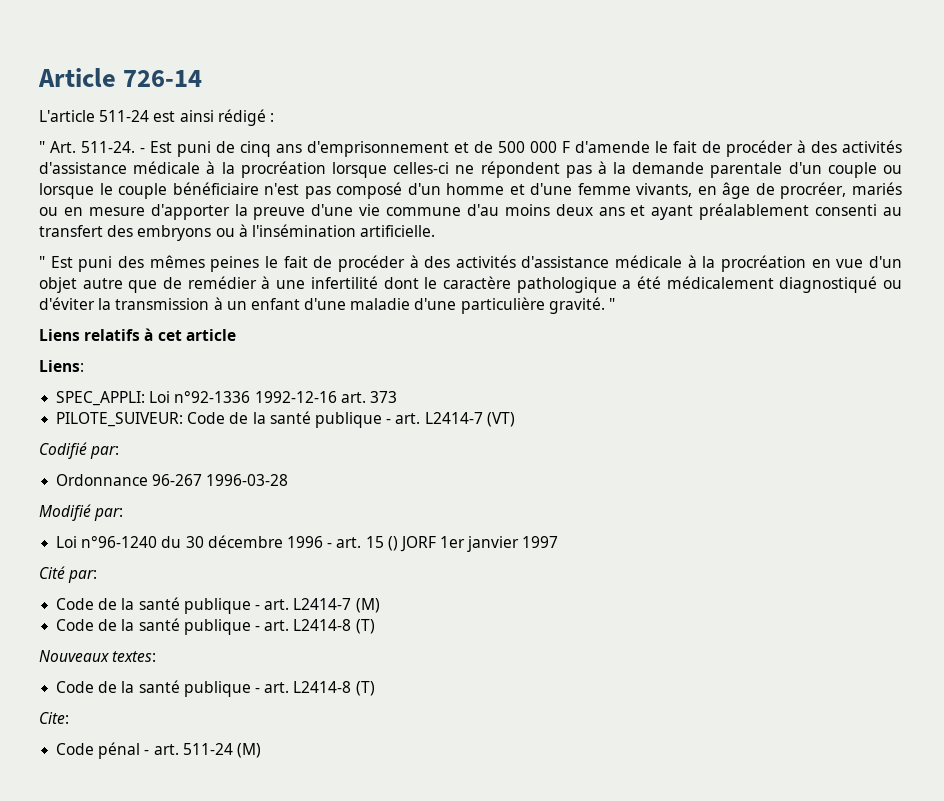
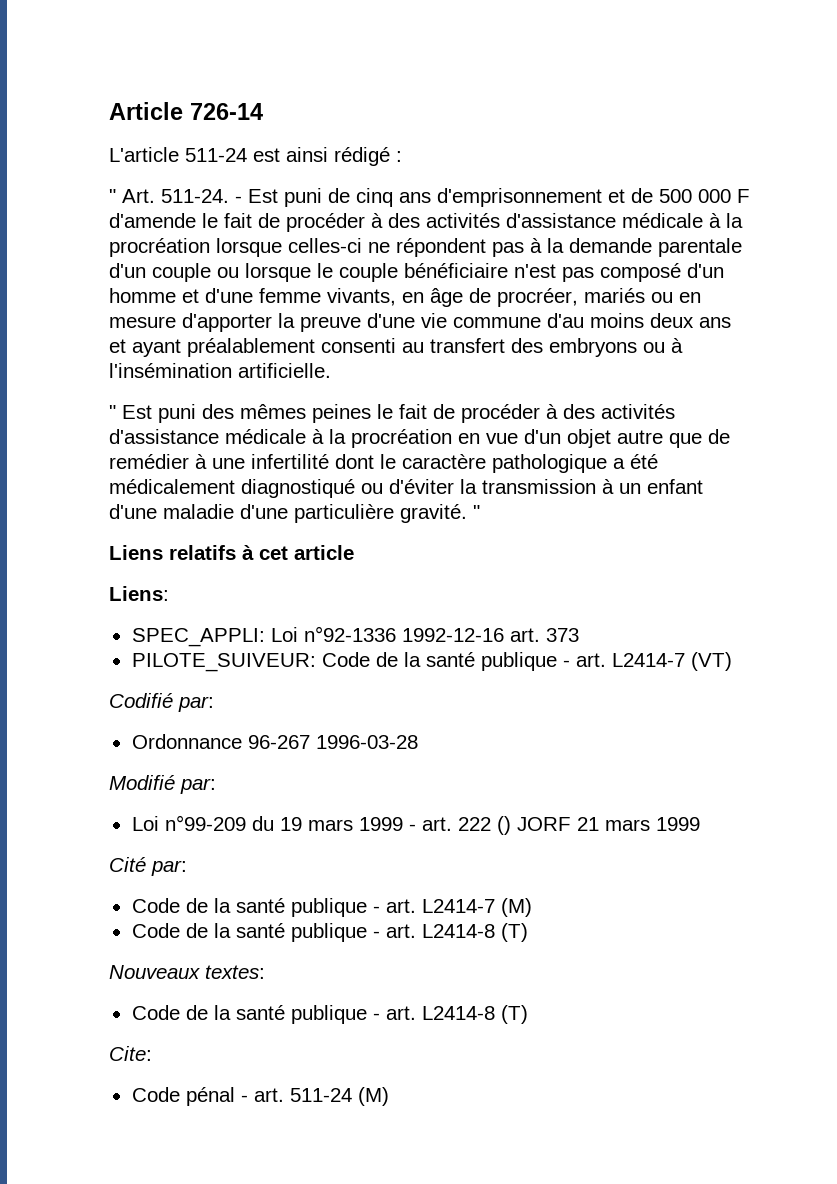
[81,535,384,548] n°96-1240 du 30 décembre 1996 - art. 15 -> [164,815,491,831] n°99-209 du 19 mars 1999 - art. 222
[440,536,559,552] 1er janvier 1997 -> [576,817,700,831] 21 mars 1999

